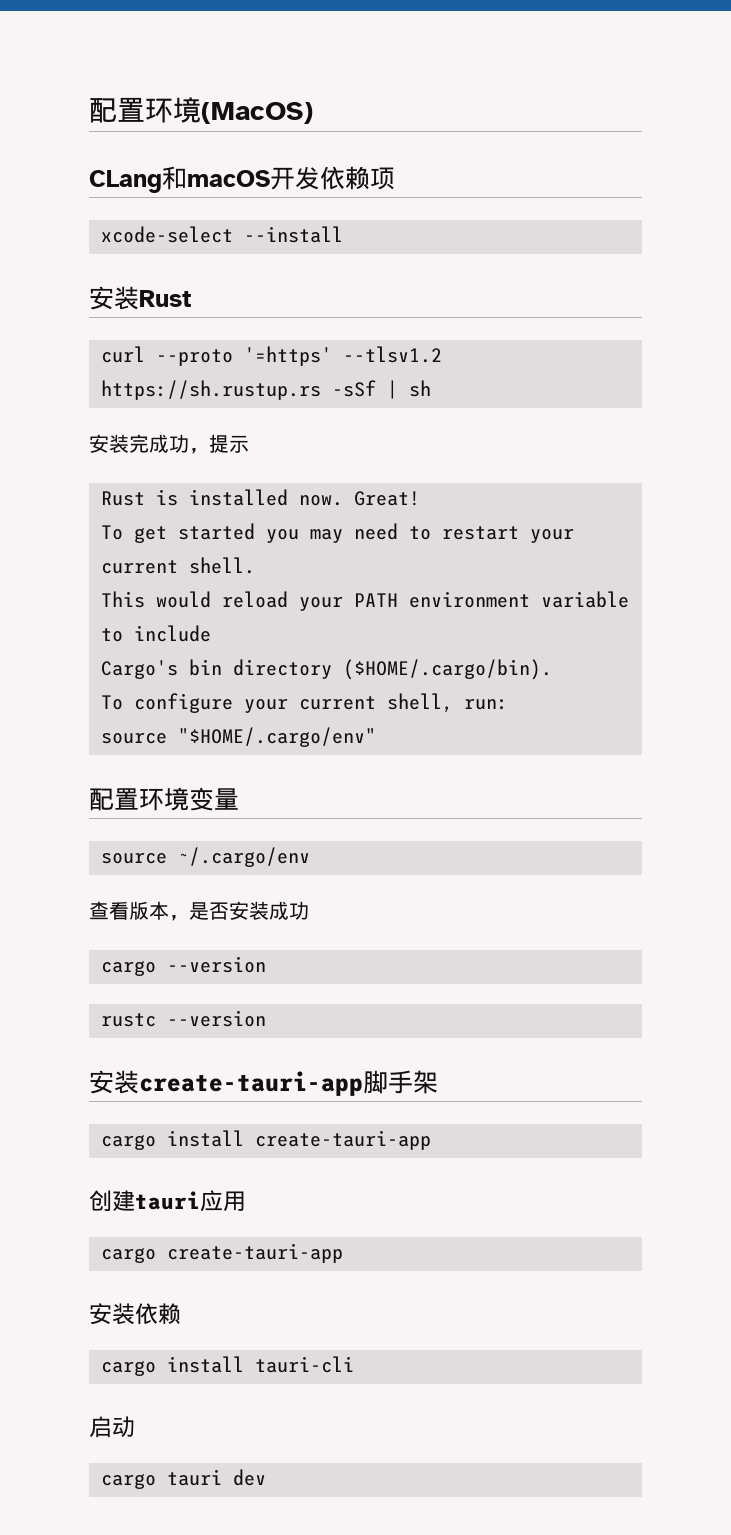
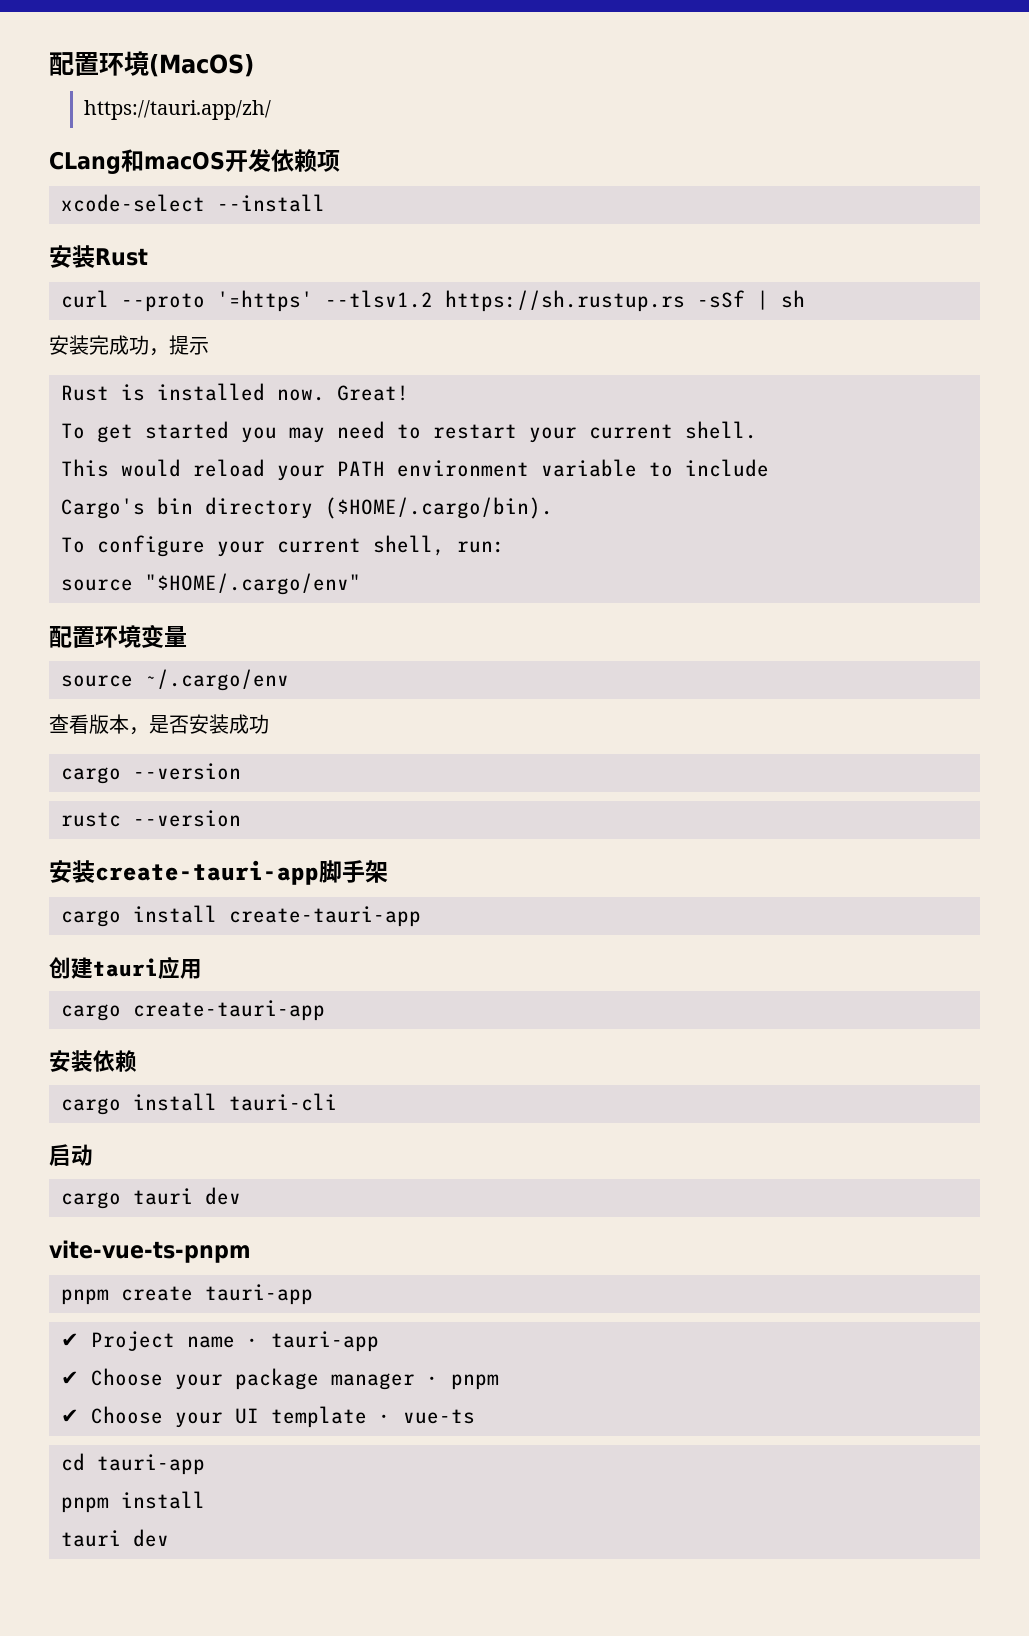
(313, 113) none -> [84,100,272,120] // https://tauri.app/zh/
(266, 1477) none -> [49,1240,251,1263] [61,1284,313,1305] [61,1331,379,1352] [61,1368,499,1390] [61,1406,475,1428] [61,1453,205,1475] [61,1491,205,1513] [61,1529,169,1547] // vite-vue-ts-pnpm // pnpm create tauri-app // ✔ Project name · tauri-app // ✔ Choose your package manager · pnpm // ✔ Choose your UI template · vue-ts // cd tauri-app // pnpm install // tauri dev

